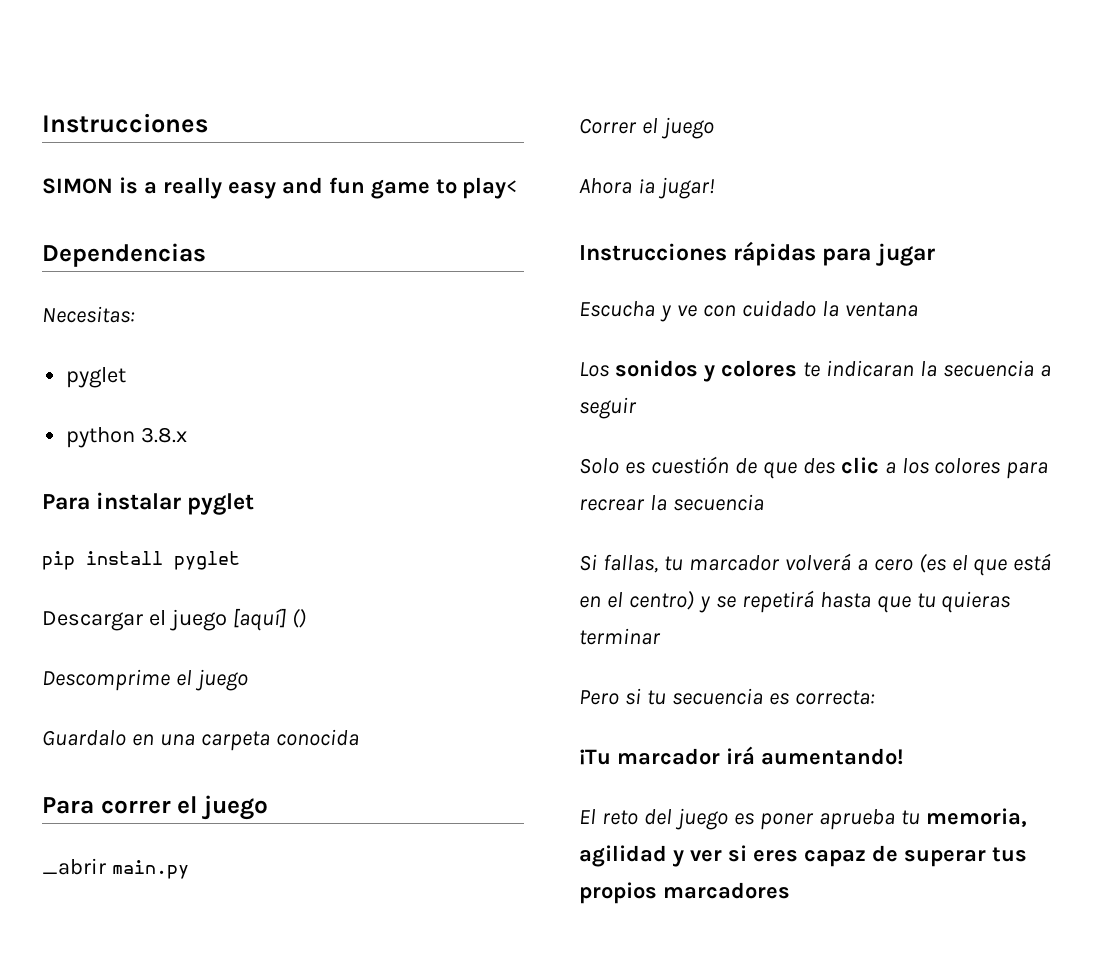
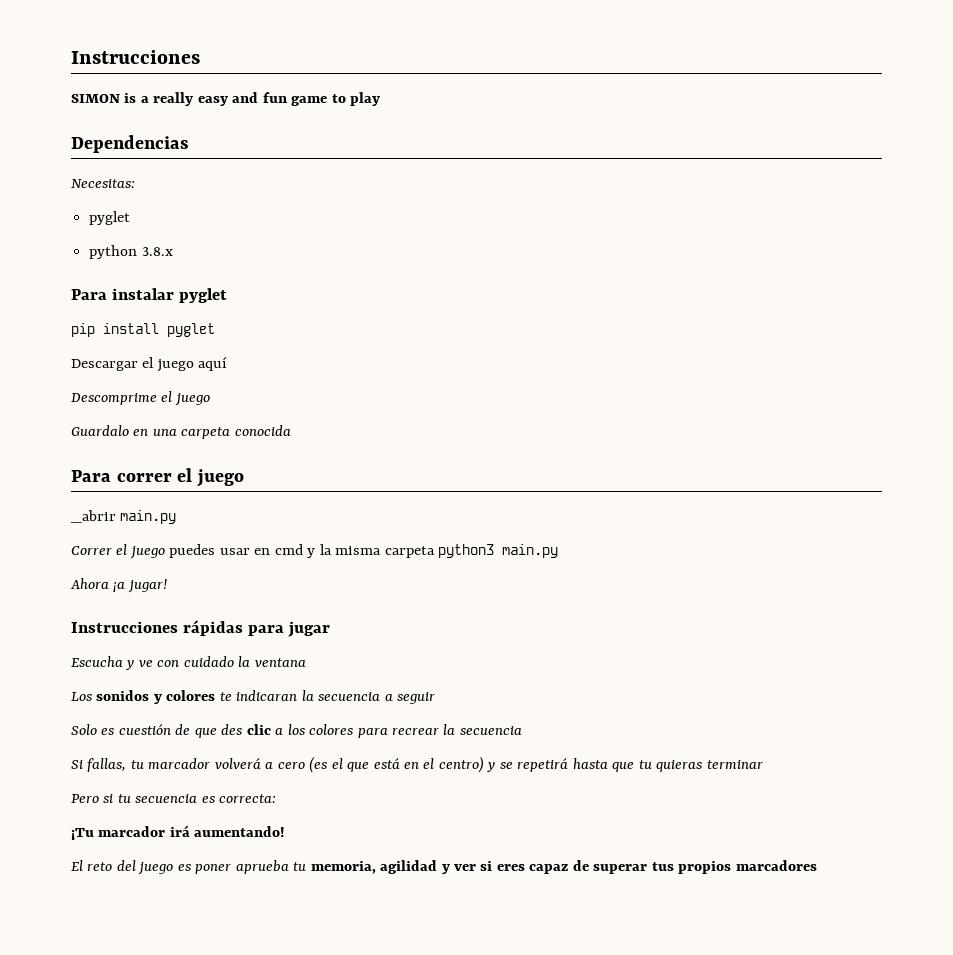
[462,177,519,199] play< -> [350,92,381,106] play
[232,608,306,631] [aquí] () -> [198,357,228,371] aquí
(714, 128) none -> [169,544,559,558] puedes usar en cmd y la misma carpeta python3 main.py

